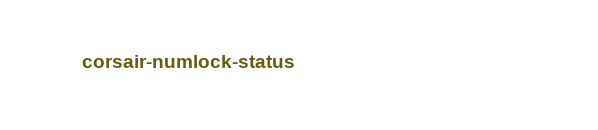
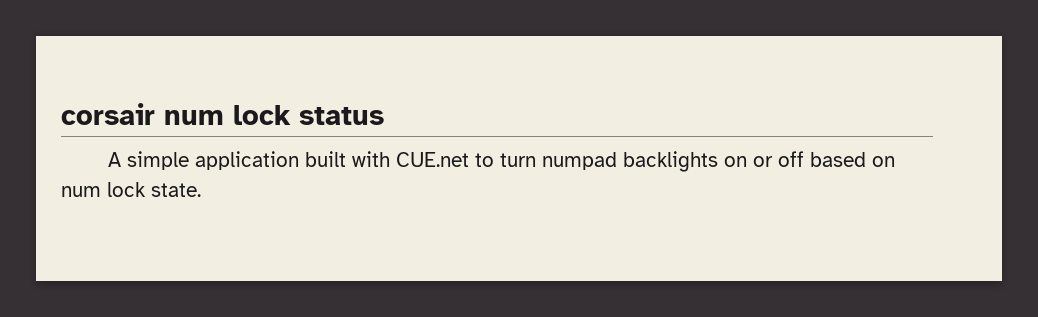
[82,55,295,68] corsair-numlock-status -> [61,103,384,125] [108,151,896,172] [61,182,201,197] corsair num lock status // A simple application built with CUE.net to turn numpad backlights on or off based on num lock state.

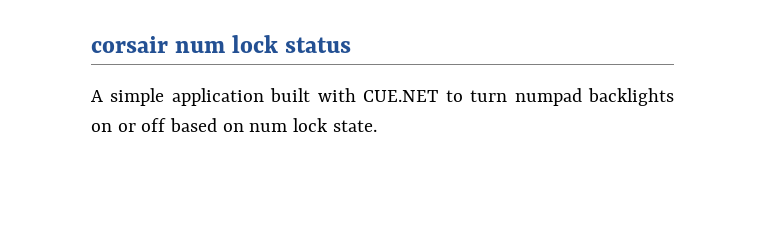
[396,152,470,167] CUE.net -> [363,90,439,102] CUE.NET

